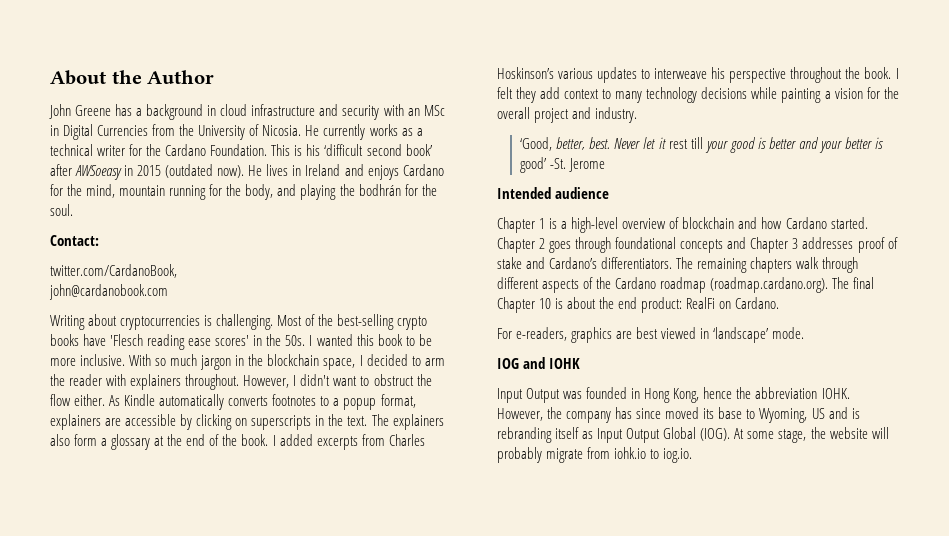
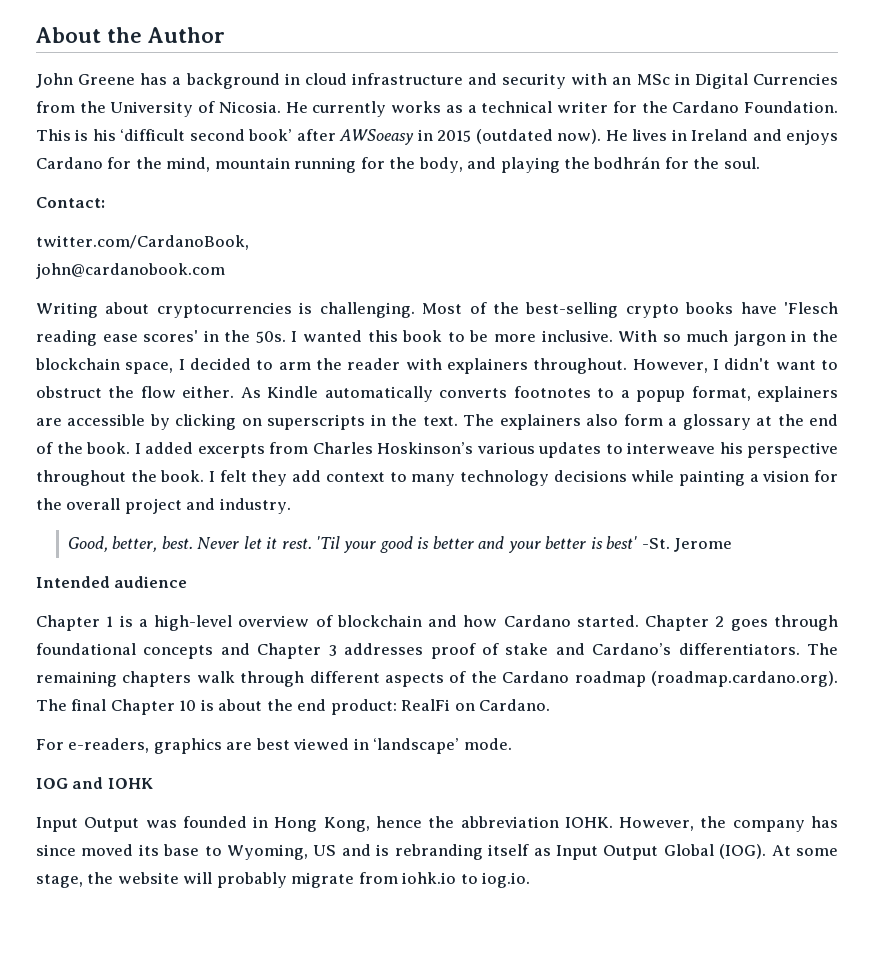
[520,137,553,151] ‘Good, -> [67,536,108,552] Good,
[668,137,703,149] rest till -> [281,536,341,549] rest. 'Til
[520,157,547,173] good’ -> [606,536,638,549] best'

